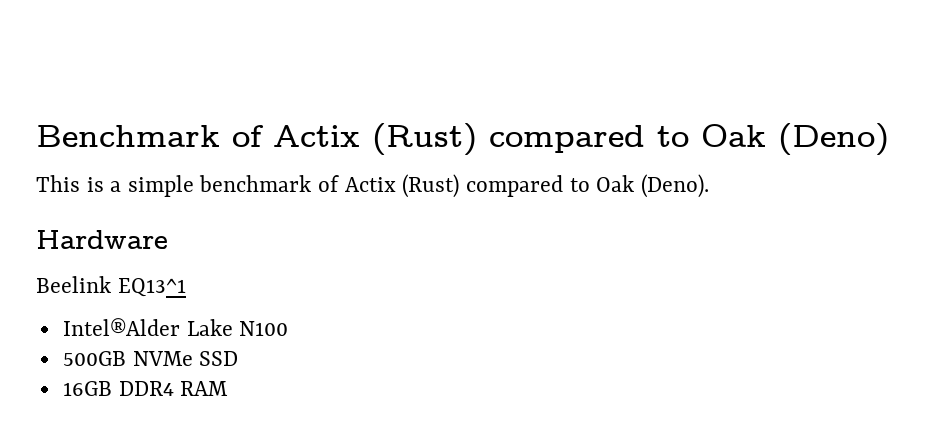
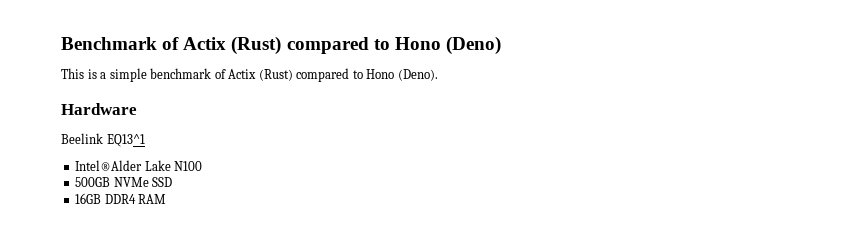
[701,124,766,147] Oak -> [394,37,441,50] Hono
[596,175,635,192] Oak -> [366,69,395,79] Hono

